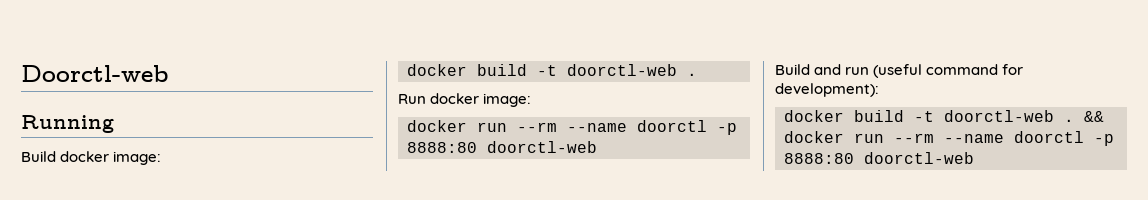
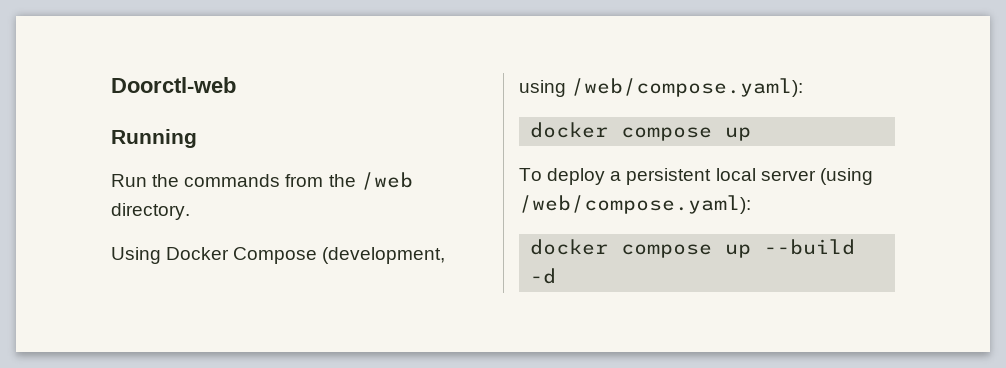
[21,151,162,165] [407,64,697,76] [398,93,532,107] [407,120,737,135] [407,141,597,153] [775,64,1024,78] [775,83,879,97] [784,110,1104,122] [784,131,1114,146] [784,152,974,164] Build docker image: // docker build -t doorctl-web . // Run docker image: // docker run --rm --name doorctl -p 8888:80 doorctl-web // Build and run (useful command for development): // docker build -t doorctl-web . && docker run --rm --name doorctl -p 8888:80 doorctl-web -> [111,172,413,190] [111,203,190,220] [111,247,446,264] [519,78,804,97] [530,122,752,141] [519,168,873,185] [519,195,751,214] [530,239,856,258] [530,268,557,284] Run the commands from the /web directory. // Using Docker Compose (development, using /web/compose.yaml): // docker compose up // To deploy a persistent local server (using /web/compose.yaml): // docker compose up --build -d

